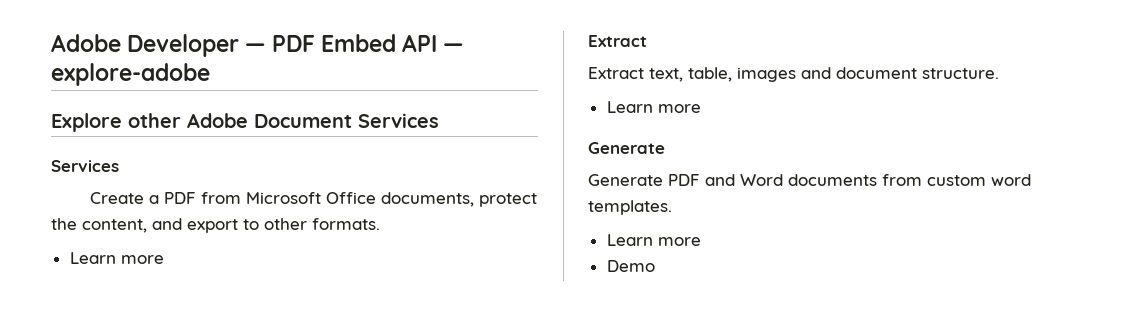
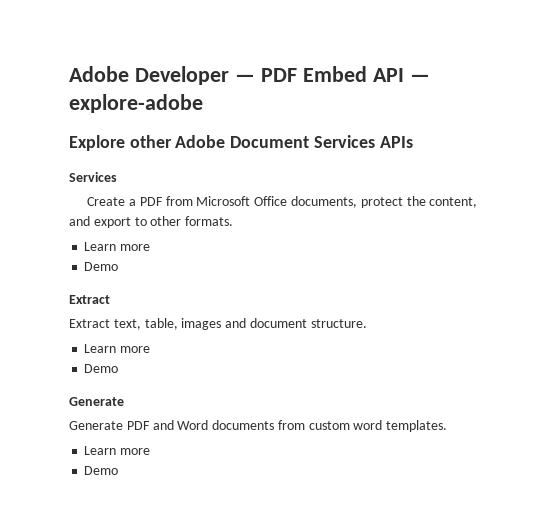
(439, 120) none -> [379,136,413,148] APIs
(164, 259) none -> [84,262,119,271] // Demo
(701, 108) none -> [84,364,119,373] // Demo

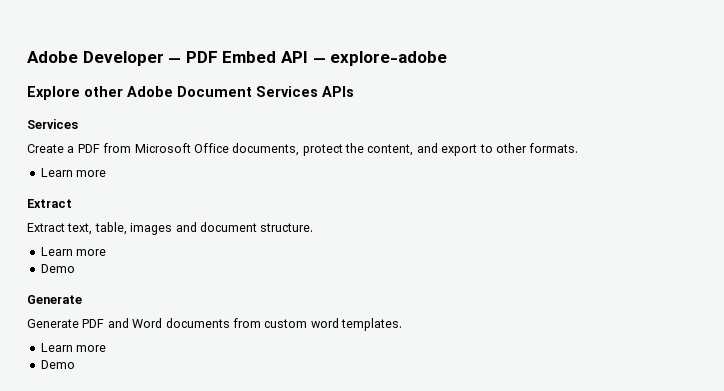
[84,262,119,271] // Demo -> (107, 173) none

